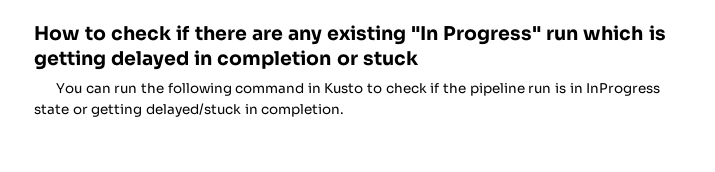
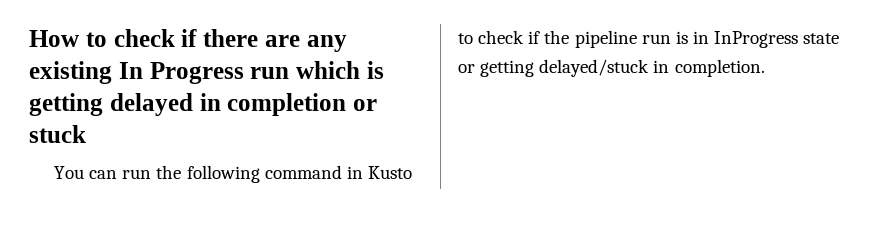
[411,26,542,45] "In Progress" -> [118,62,244,84] In Progress

